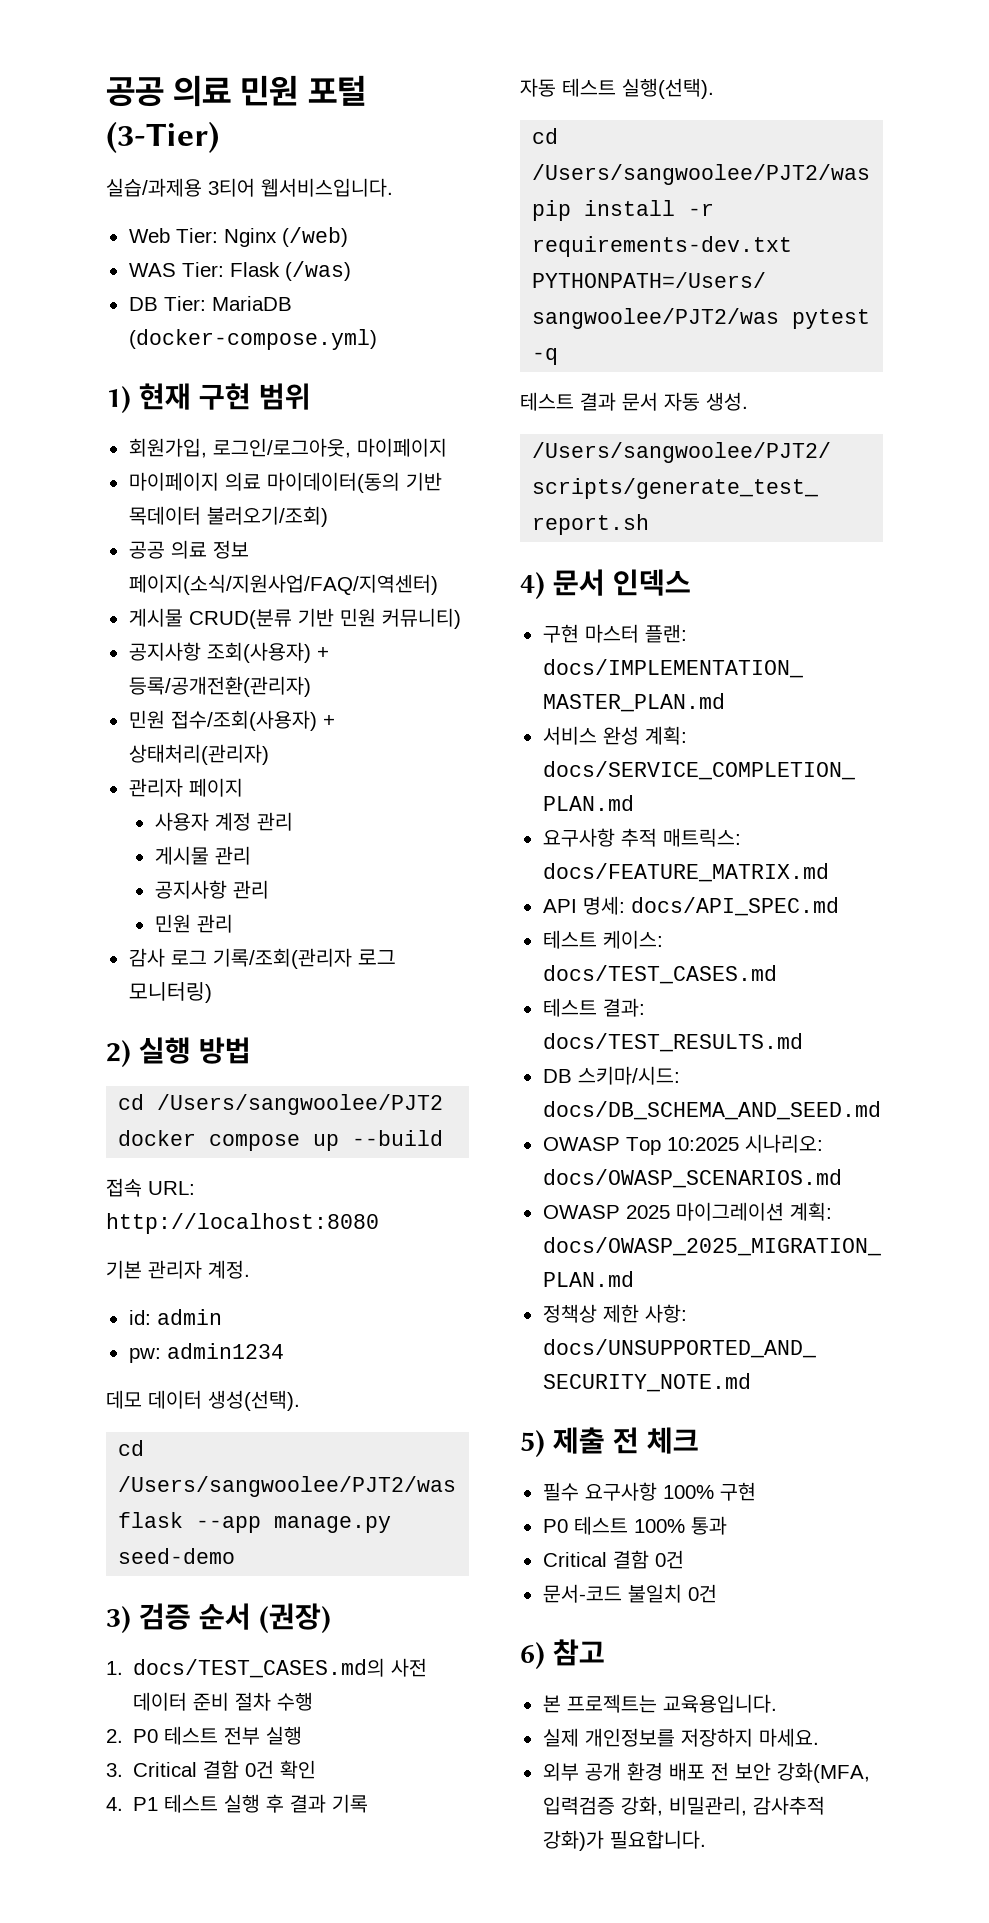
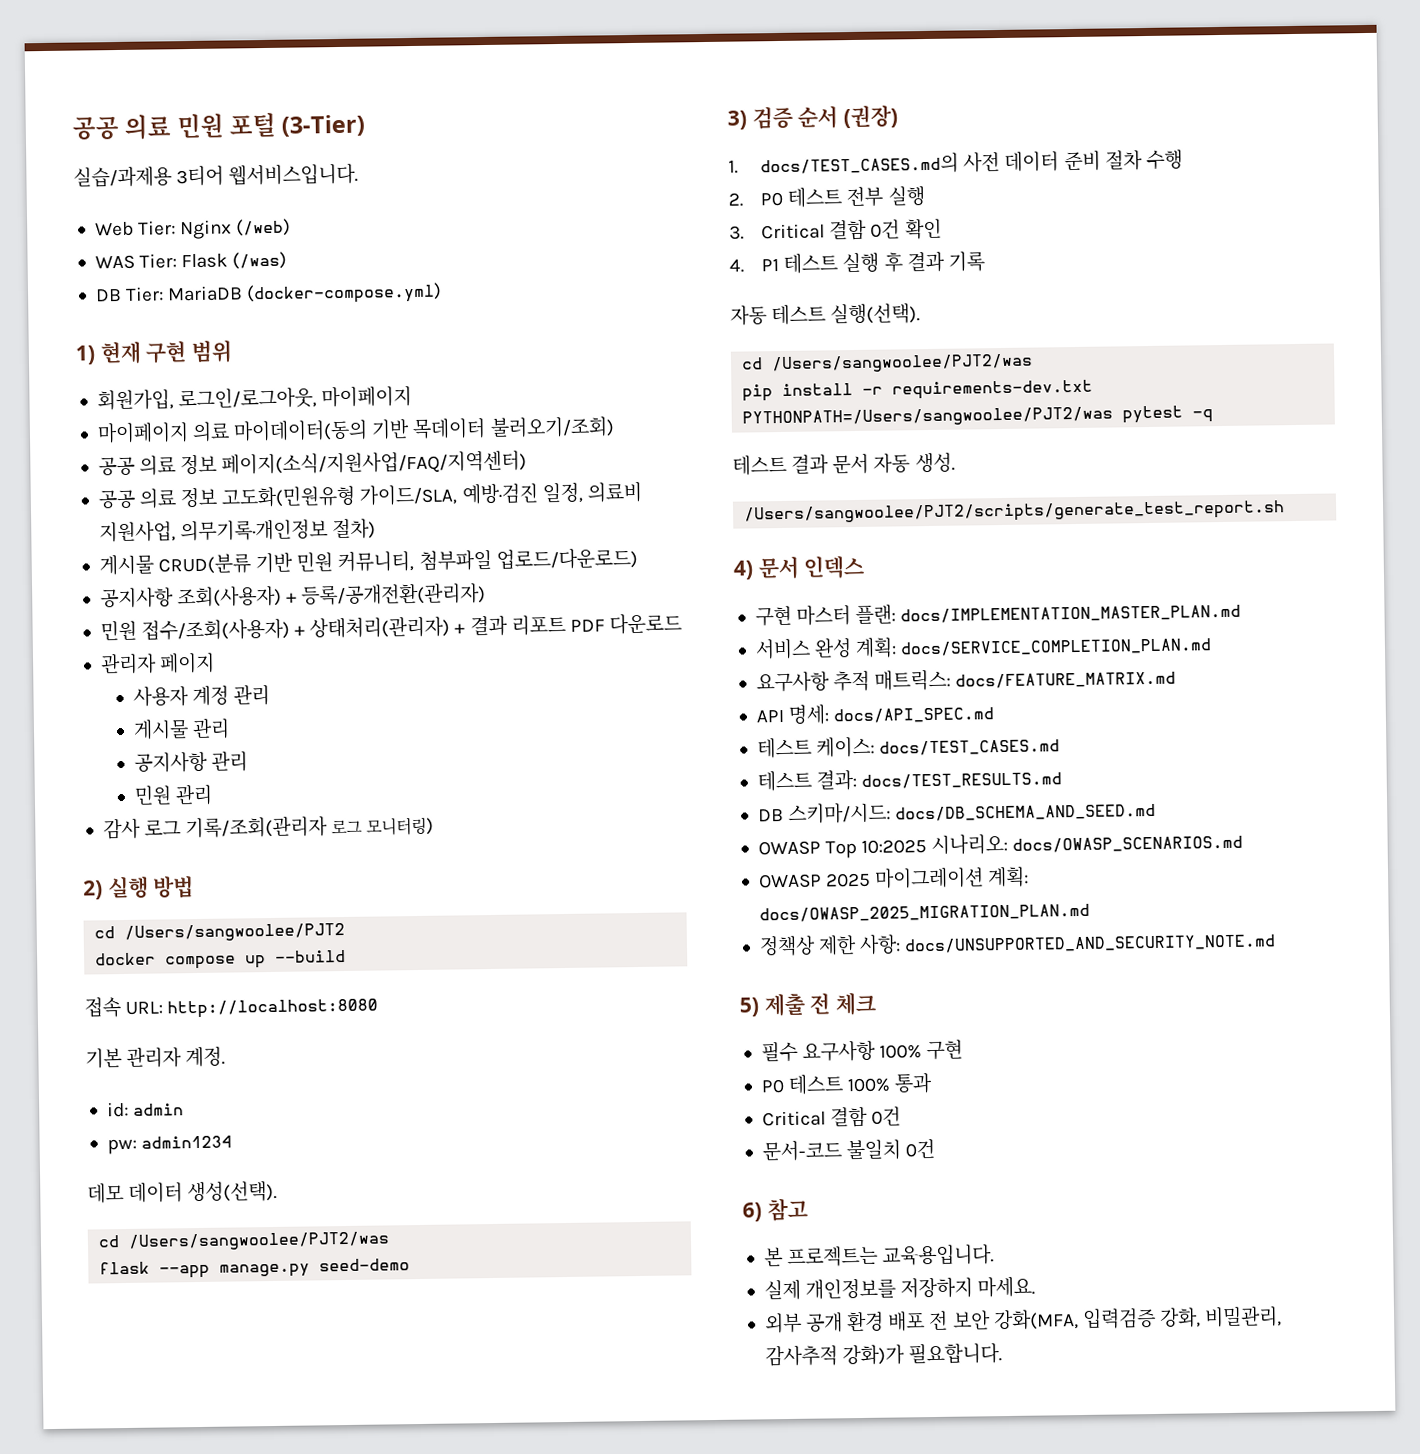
(438, 584) none -> [97,481,642,509] [98,518,377,543] // 공공 의료 정보 고도화(민원유형 가이드/SLA, 예방·검진 일정, 의료비 지원사업, 의무기록·개인정보 절차)
[381,608,461,629] 커뮤니티) -> [337,547,638,573] 커뮤니티, 첨부파일 업로드/다운로드)
(269, 754) none -> [454,613,682,637] + 결과 리포트 PDF 다운로드

